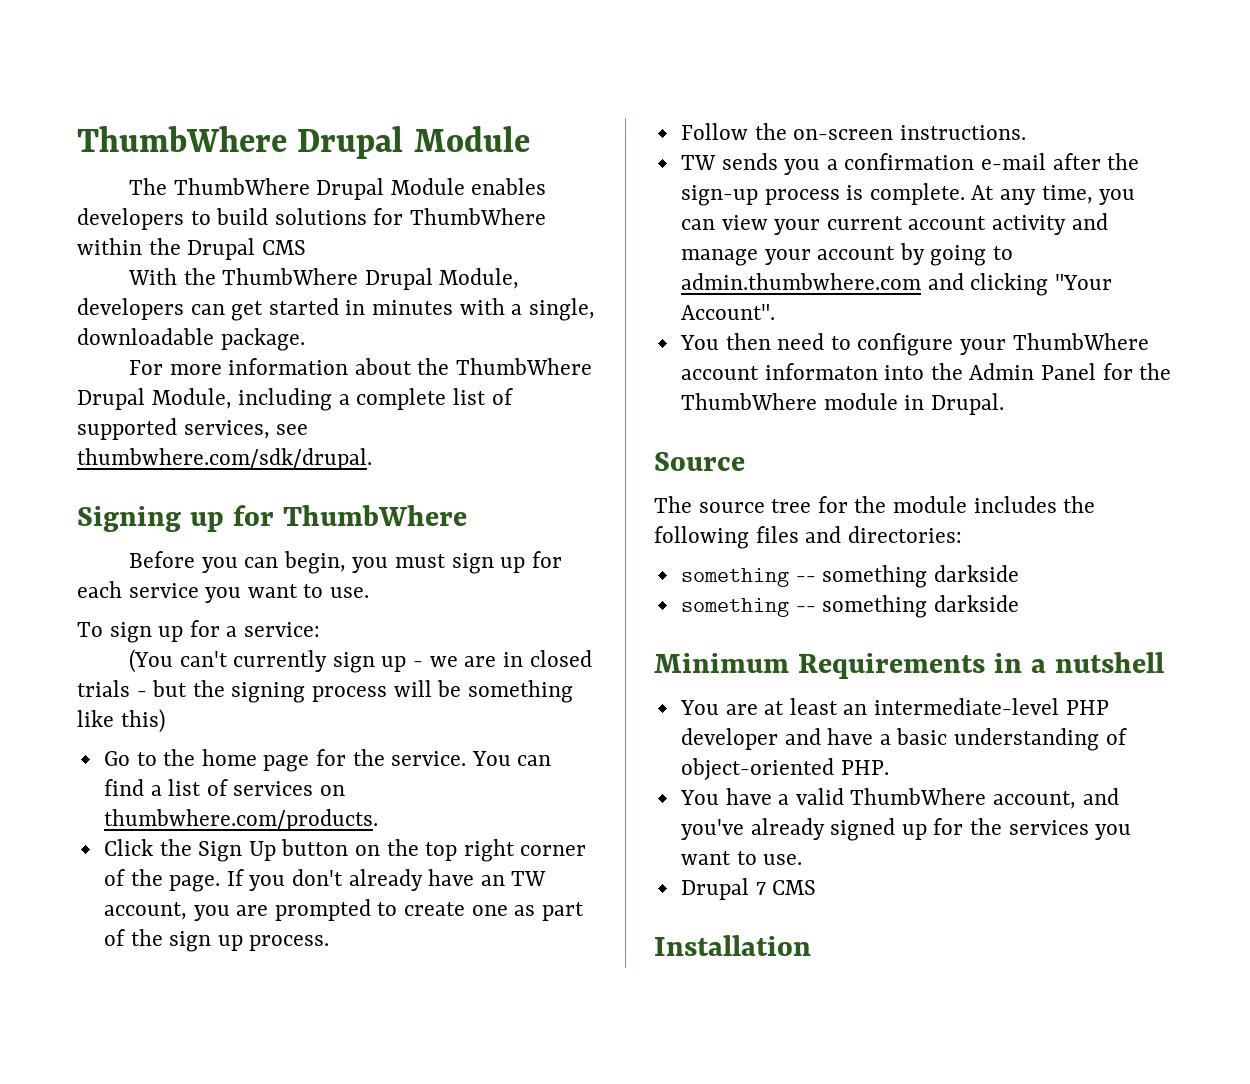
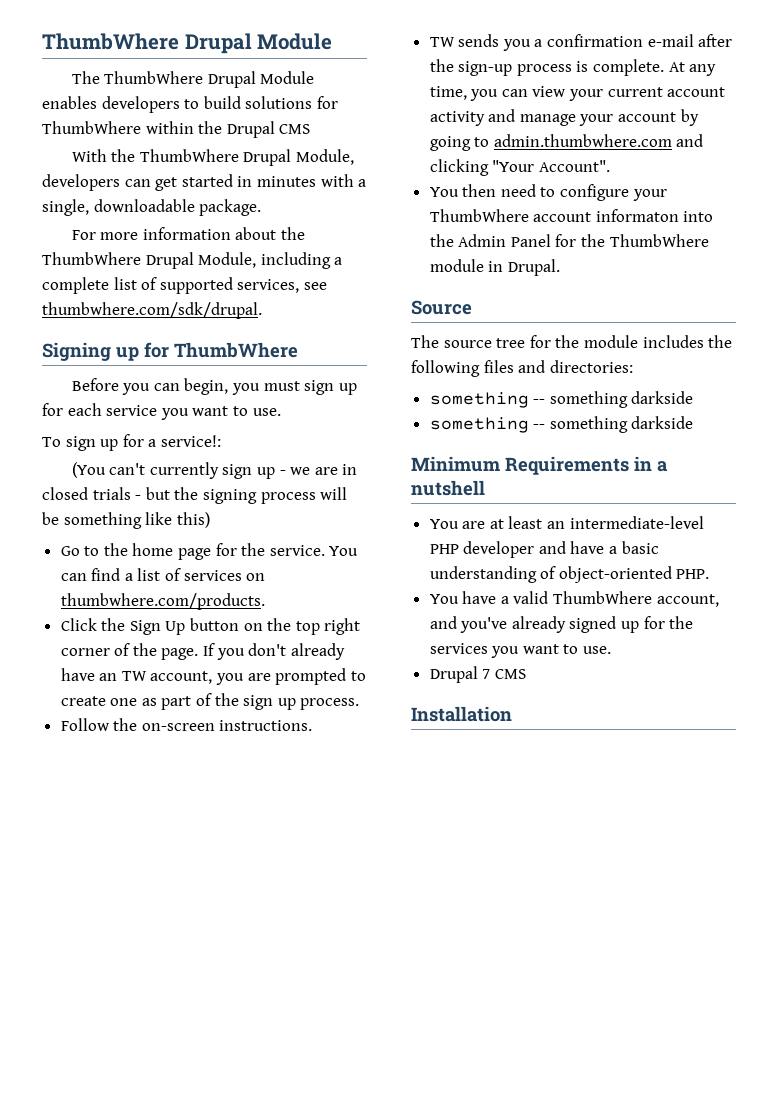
[244,622,321,637] service: -> [160,435,221,447] service!:

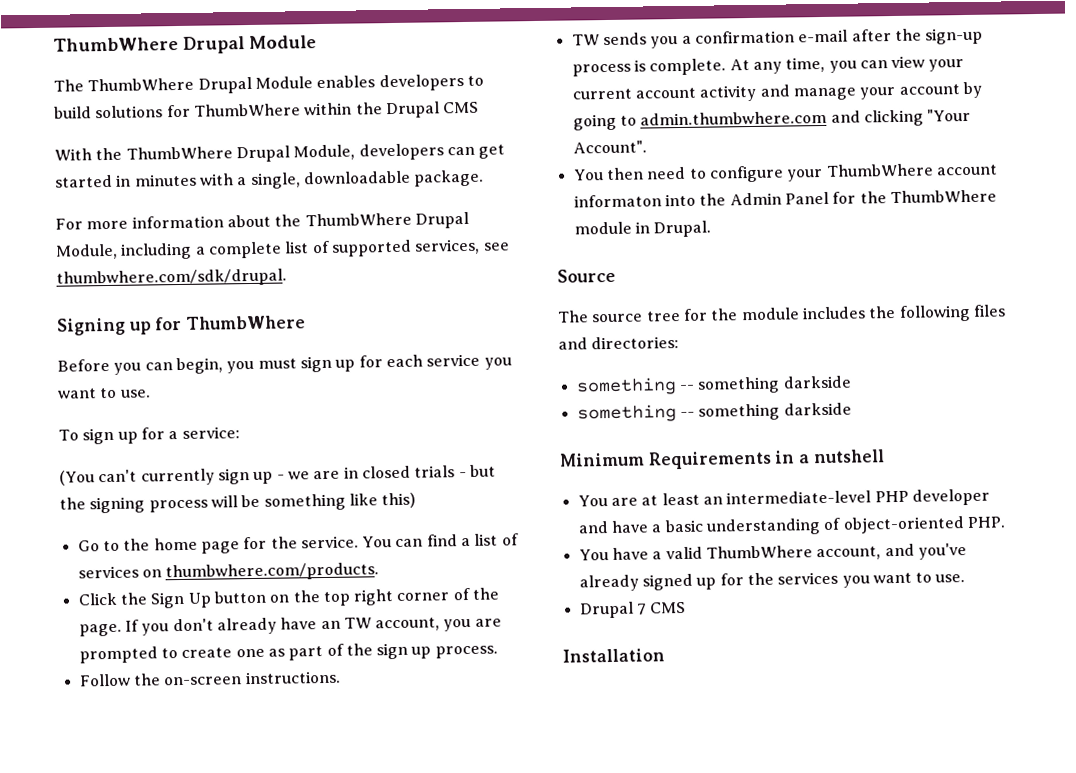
[160,435,221,447] service!: -> [181,426,240,439] service:

